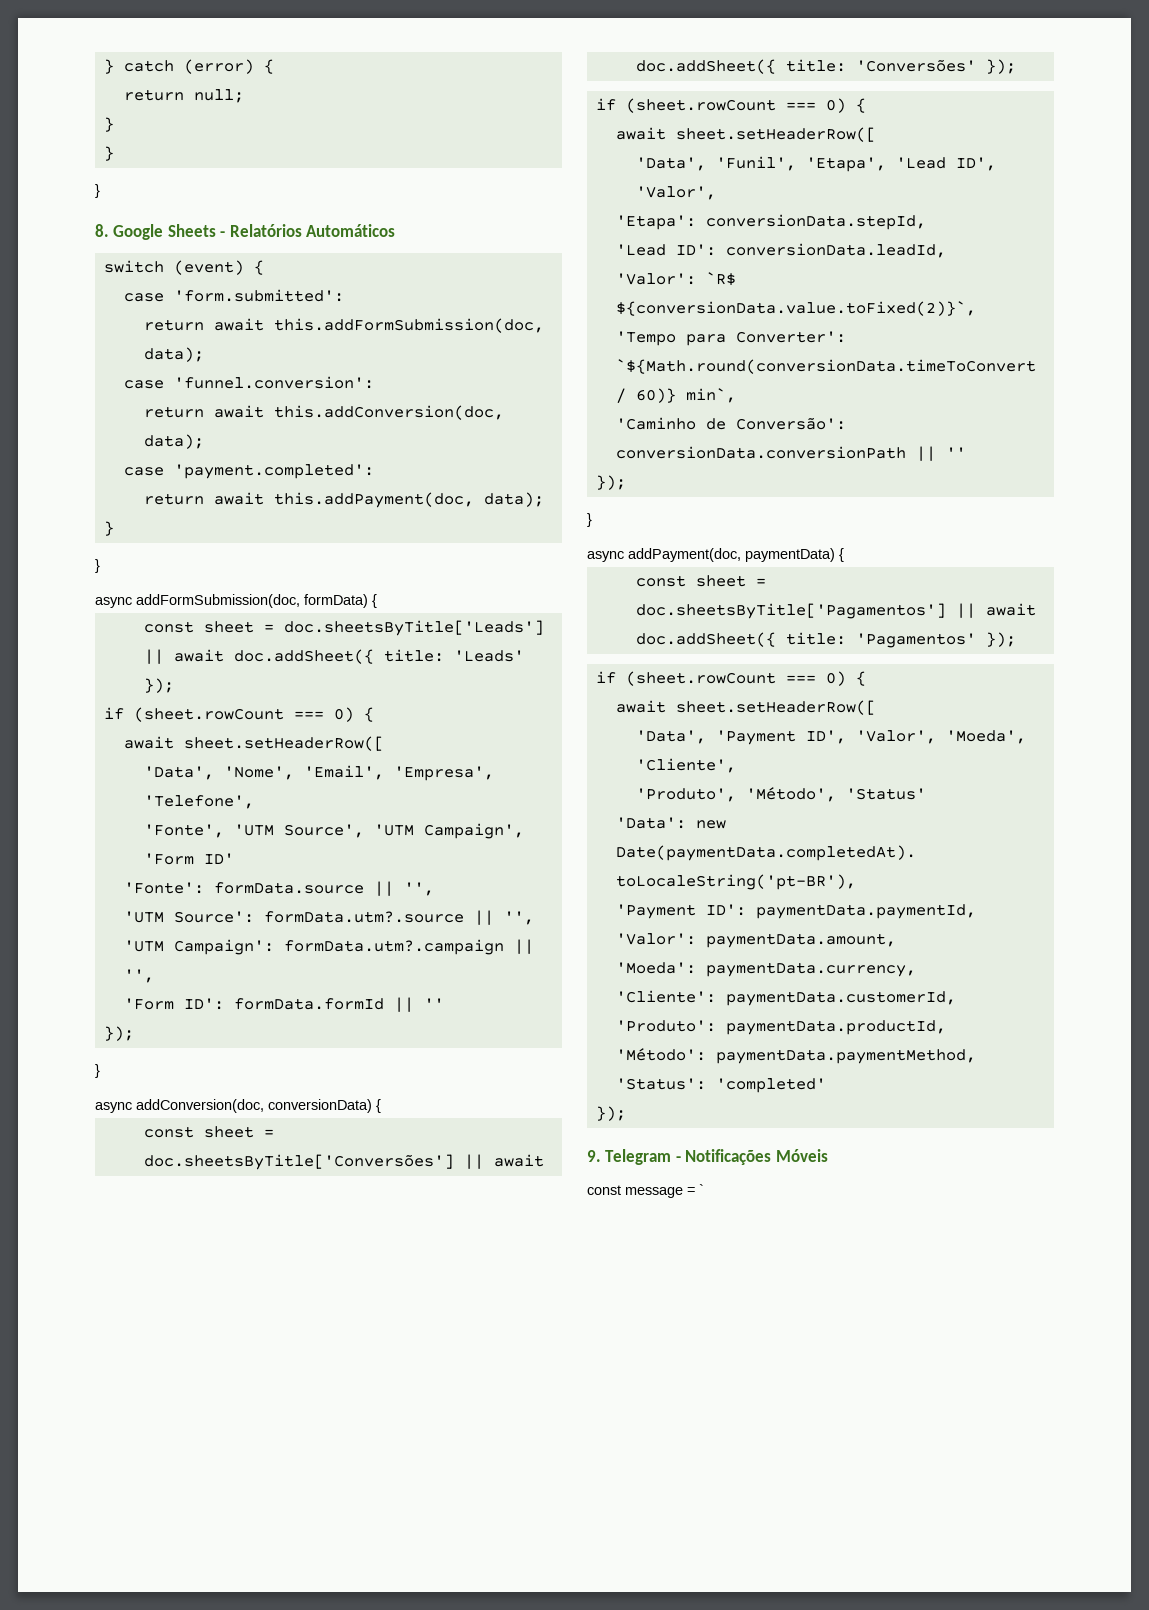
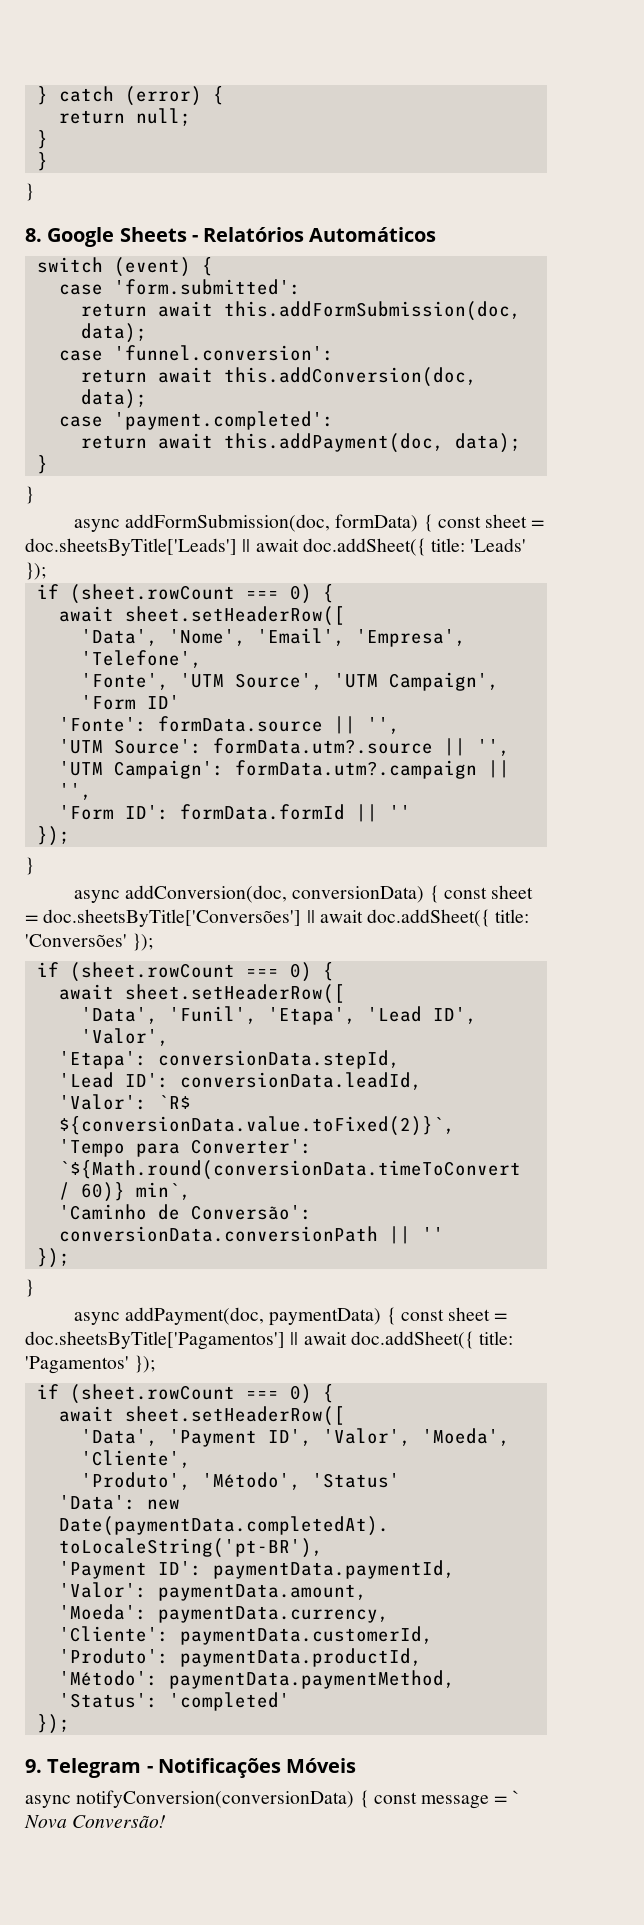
(377, 601) // -> (433, 523) none
(381, 1106) // -> (439, 894) none
(844, 555) // -> (396, 1316) none
(828, 1155) none -> [25,1790,369,1808] async notifyConversion(conversionData) {
(704, 1189) none -> [24,1815,167,1828] Nova Conversão!

